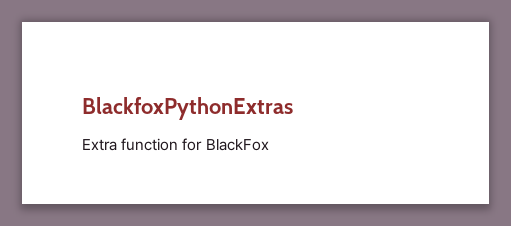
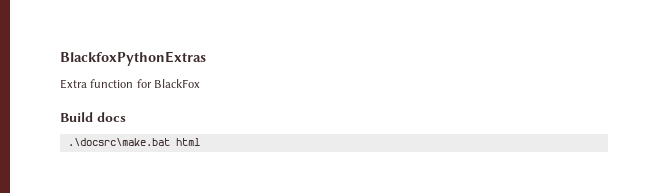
(269, 145) none -> [60,112,126,122] [67,138,200,146] // Build docs // .\docsrc\make.bat html

